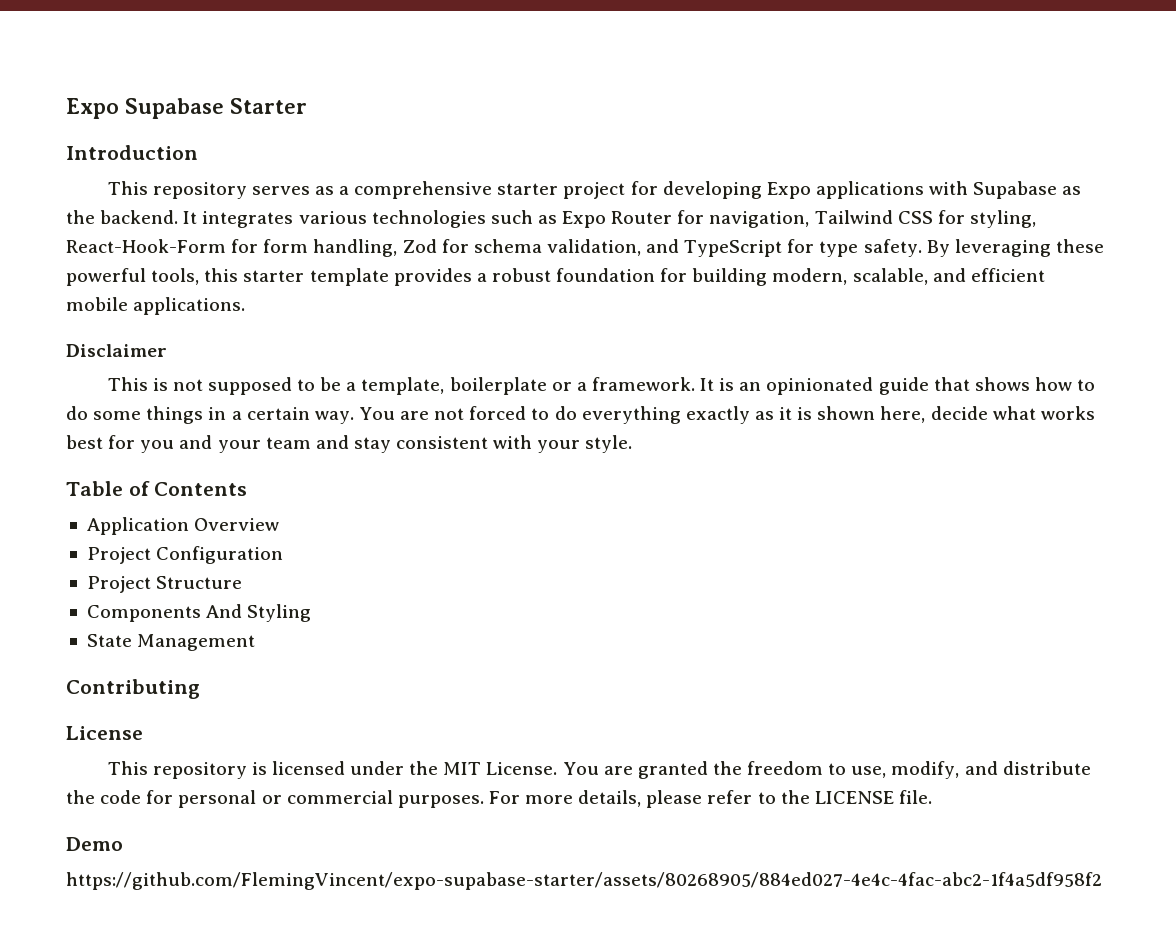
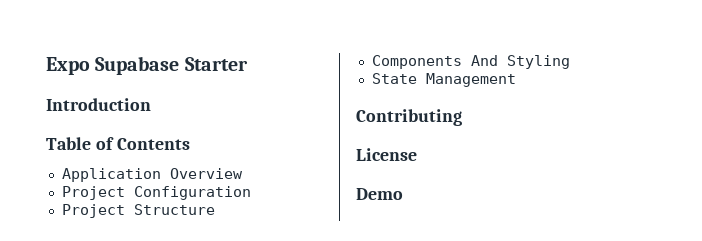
[107,181,1082,199] [66,210,1036,228] [66,239,1104,257] [66,268,1045,286] [66,297,246,315] [66,344,167,357] [107,377,1096,395] [66,406,1095,424] [66,435,633,453] // This repository serves as a comprehensive starter project for developing Expo applications with Supabase as the backend. It integrates various technologies such as Expo Router for navigation, Tailwind CSS for styling, React-Hook-Form for form handling, Zod for schema validation, and TypeScript for type safety. By leveraging these powerful tools, this starter template provides a robust foundation for building modern, scalable, and efficient mobile applications. // Disclaimer // This is not supposed to be a template, boilerplate or a framework. It is an opinionated guide that shows how to do some things in a certain way. You are not forced to do everything exactly as it is shown here, decide what works best for you and your team and stay consistent with your style. -> (151, 104) none
[107,761,1091,779] [66,790,932,808] // This repository is licensed under the MIT License. You are granted the freedom to use, modify, and distribute the code for personal or commercial purposes. For more details, please refer to the LICENSE file. -> (417, 154) none
[66,872,1102,890] // https://github.com/FlemingVincent/expo-supabase-starter/assets/80268905/884ed027-4e4c-4fac-abc2-1f4a5df958f2 -> (403, 194) none

